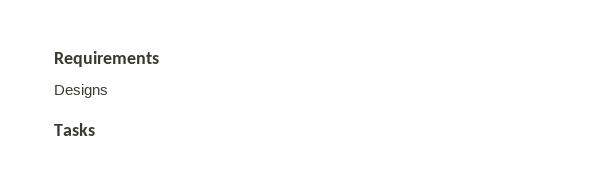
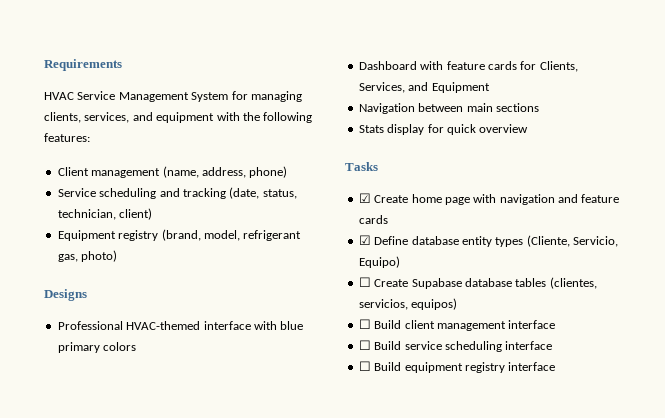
[54,84,108,98] [54,123,95,136] Designs // Tasks -> [44,91,302,102] [44,112,313,123] [44,133,90,142] [57,166,288,178] [57,187,297,199] [57,208,153,220] [57,229,302,241] [57,250,118,262] [44,289,87,301] [57,321,304,330] [57,342,137,353] [358,61,578,72] [358,82,490,93] [358,103,539,114] [358,124,529,135] [345,162,378,171] [358,193,620,205] [358,215,388,224] [358,235,618,247] [358,256,400,268] [358,277,597,289] [358,298,458,310] [358,319,556,331] [358,340,553,352] [358,361,556,373] HVAC Service Management System for managing clients, services, and equipment with the following features: // Client management (name, address, phone) // Service scheduling and tracking (date, status, technician, client) // Equipment registry (brand, model, refrigerant gas, photo) // Designs // Professional HVAC-themed interface with blue primary colors // Dashboard with feature cards for Clients, Services, and Equipment // Navigation between main sections // Stats display for quick overview // Tasks // ☑ Create home page with navigation and feature cards // ☑ Define database entity types (Cliente, Servicio, Equipo) // ☐ Create Supabase database tables (clientes, servicios, equipos) // ☐ Build client management interface // ☐ Build service scheduling interface // ☐ Build equipment registry interface

